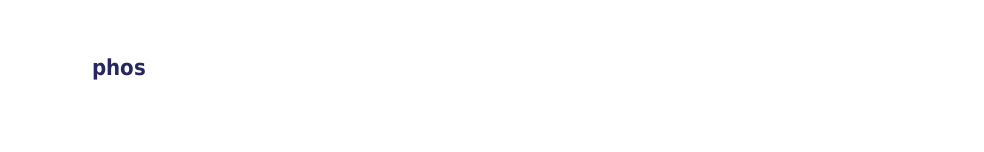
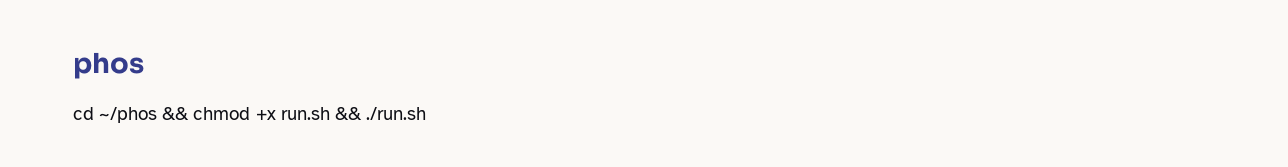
(146, 69) none -> [73,107,426,123] // cd ~/phos && chmod +x run.sh && ./run.sh

